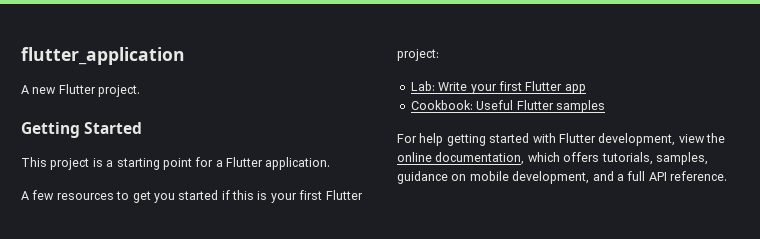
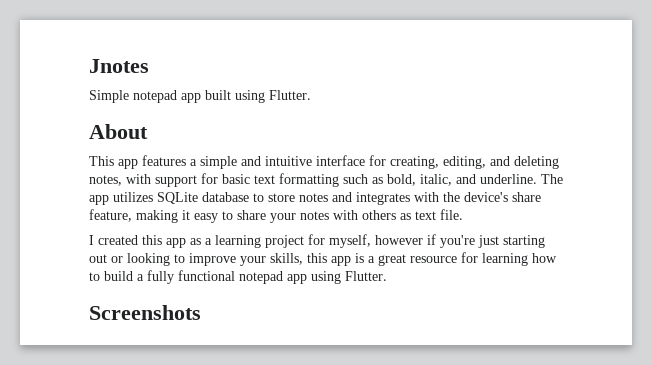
[21,47,185,65] [21,84,141,97] [21,122,143,138] [21,157,331,170] [21,190,363,203] [397,49,439,61] [410,81,586,94] [410,100,605,113] [397,133,725,146] [397,152,708,165] [397,171,727,184] flutter_application // A new Flutter project. // Getting Started // This project is a starting point for a Flutter application. // A few resources to get you started if this is your first Flutter project: // Lab: Write your first Flutter app // Cookbook: Useful Flutter samples // For help getting started with Flutter development, view the online documentation, which offers tutorials, samples, guidance on mobile development, and a full API reference. -> [89,59,149,73] [89,90,311,103] [89,124,148,139] [89,155,559,169] [89,173,563,187] [89,192,541,205] [89,209,463,223] [89,234,545,248] [89,252,557,266] [89,270,387,284] [89,305,201,320] Jnotes // Simple notepad app built using Flutter. // About // This app features a simple and intuitive interface for creating, editing, and deleting notes, with support for basic text formatting such as bold, italic, and underline. The app utilizes SQLite database to store notes and integrates with the device's share feature, making it easy to share your notes with others as text file. // I created this app as a learning project for myself, however if you're just starting out or looking to improve your skills, this app is a great resource for learning how to build a fully functional notepad app using Flutter. // Screenshots

